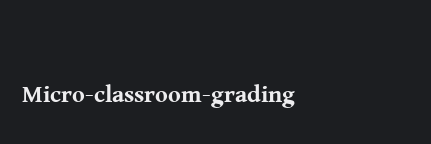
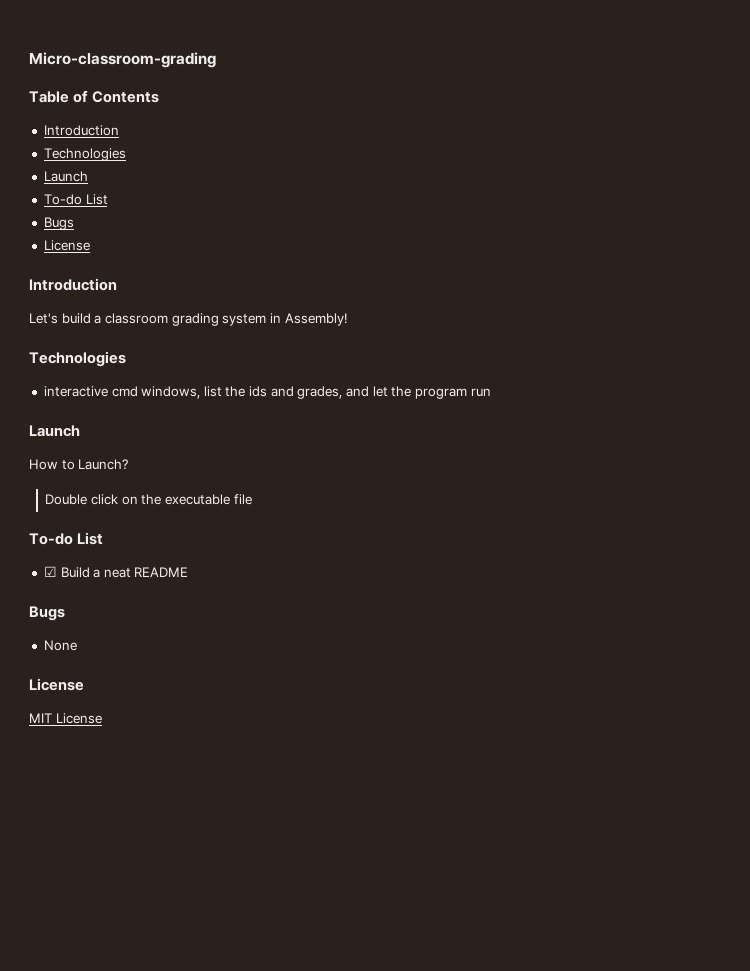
(295, 96) none -> [29,90,160,103] [43,125,119,136] [43,148,126,161] [43,171,88,182] [43,194,108,205] [43,217,74,230] [43,240,90,251] [29,278,117,291] [29,313,347,326] [29,351,126,367] [43,386,491,399] [29,425,80,437] [29,459,129,470] [45,494,252,505] [29,532,104,545] [43,566,189,578] [29,606,65,621] [43,640,77,651] [29,678,84,691] [29,713,102,724] // Table of Contents // Introduction // Technologies // Launch // To-do List // Bugs // License // Introduction // Let's build a classroom grading system in Assembly! // Technologies // interactive cmd windows, list the ids and grades, and let the program run // Launch // How to Launch? // Double click on the executable file // To-do List // ☑ Build a neat README // Bugs // None // License // MIT License

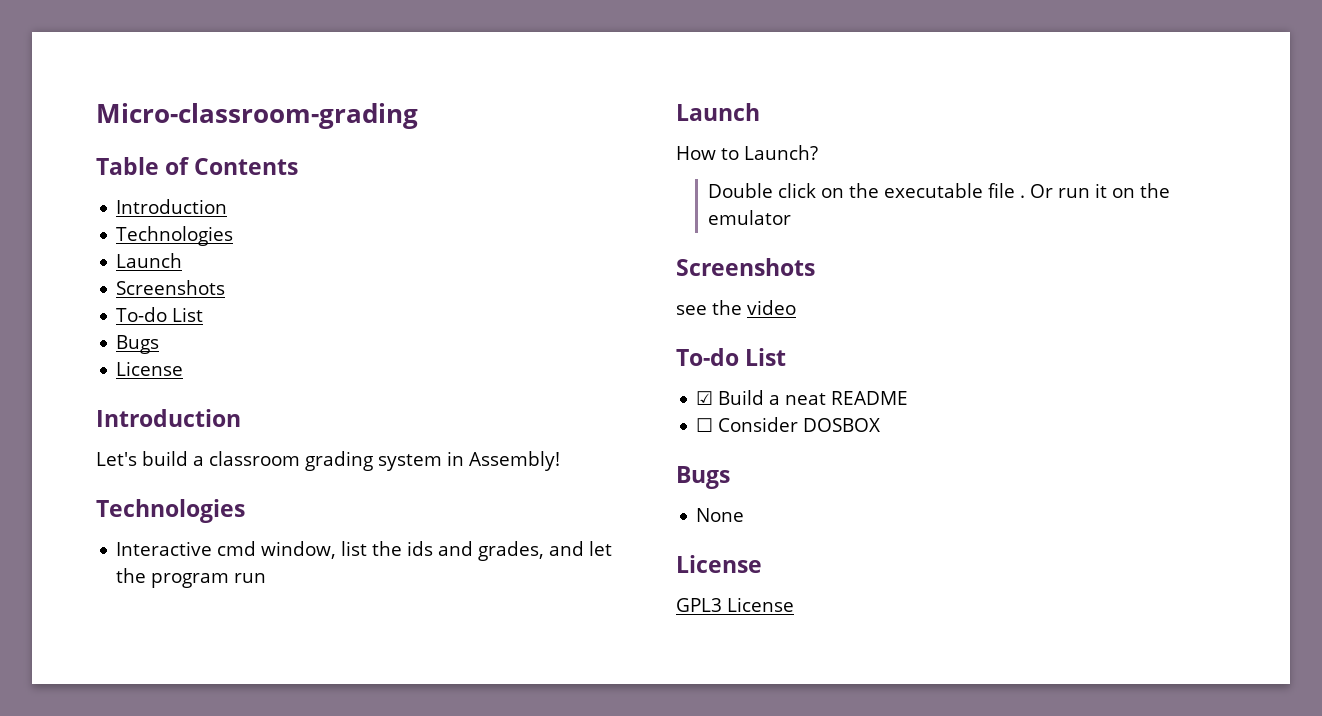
(88, 176) none -> [116,280,226,295] // Screenshots
[43,386,201,399] interactive cmd windows, -> [116,541,337,559] Interactive cmd window,
(252, 499) none -> [1019,183,1170,198] [707,210,791,225] [676,258,815,276] [676,300,796,315] . Or run it on the emulator // Screenshots // see the video
(189, 572) none -> [696,417,881,432] // ☐ Consider DOSBOX
[29,713,52,723] MIT -> [676,598,722,612] GPL3

